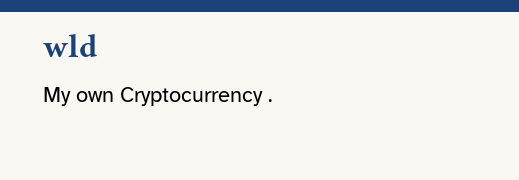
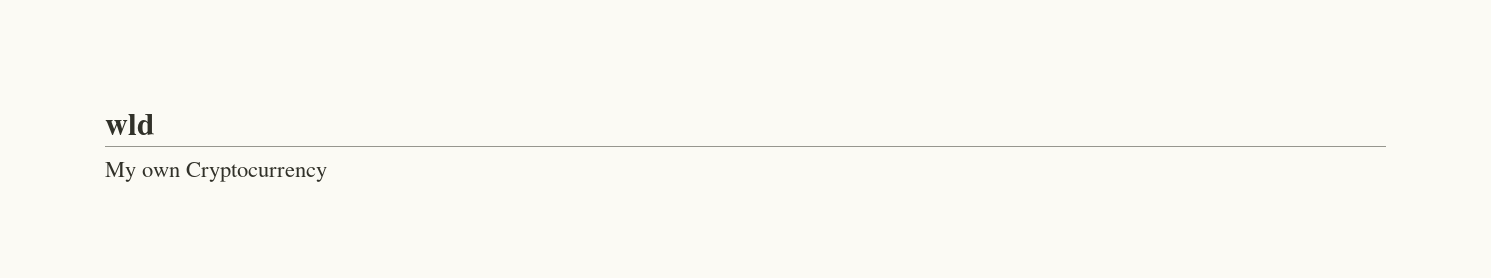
[268,99,273,102] . -> (328, 172) none

